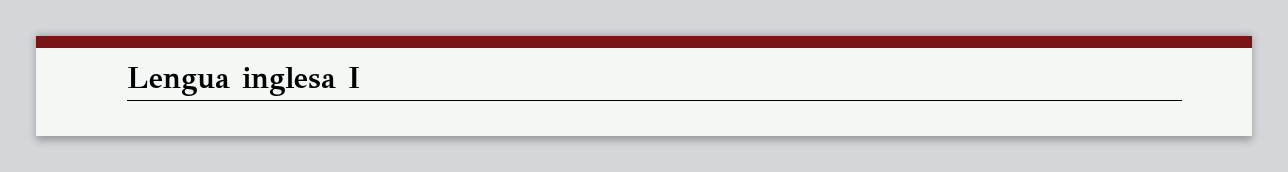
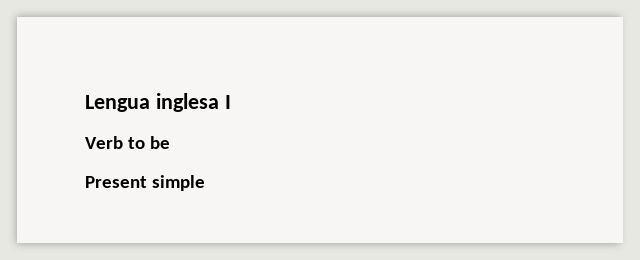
(360, 77) none -> [85,136,171,149] [85,175,206,191] // Verb to be // Present simple

